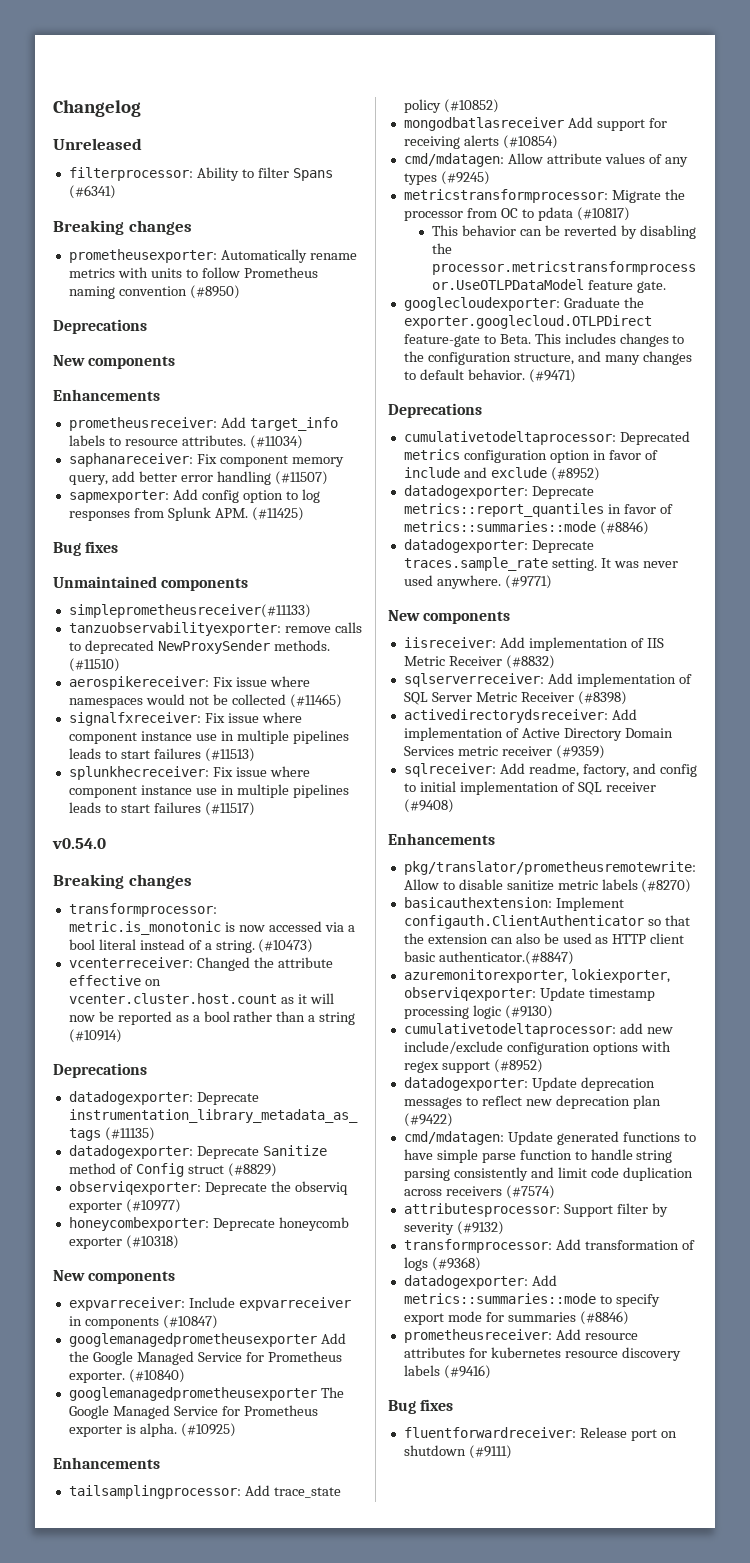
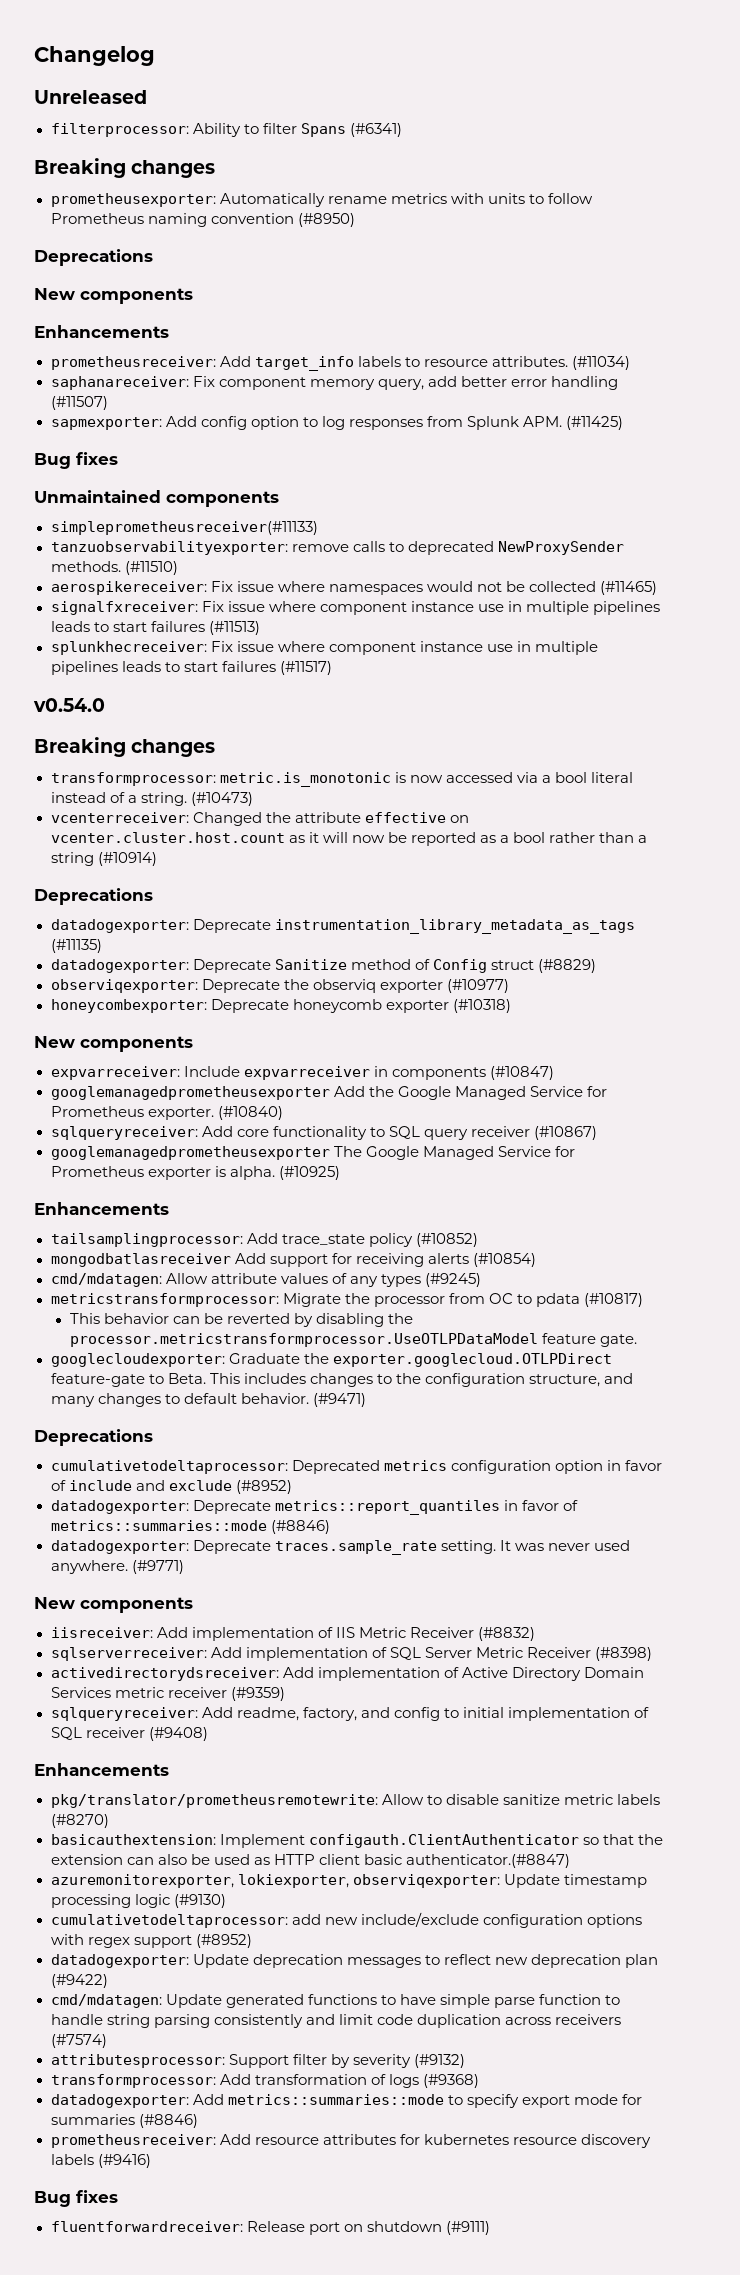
(185, 1376) none -> [50,1126,597,1140] // sqlqueryreceiver: Add core functionality to SQL query receiver (#10867)
[403,763,496,777] sqlreceiver: -> [50,1707,198,1721] sqlqueryreceiver:

